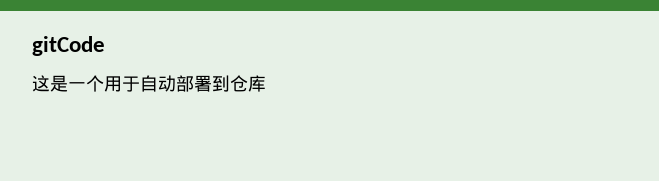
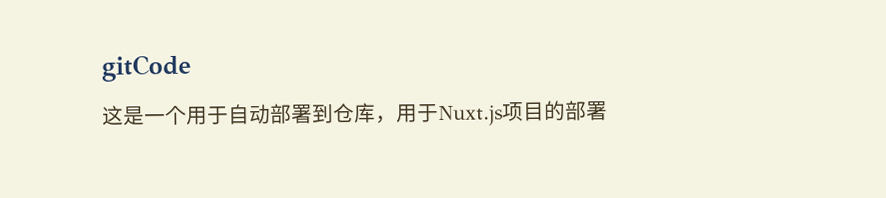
(266, 83) none -> [375,100,608,127] ，用于Nuxt.js项目的部署

